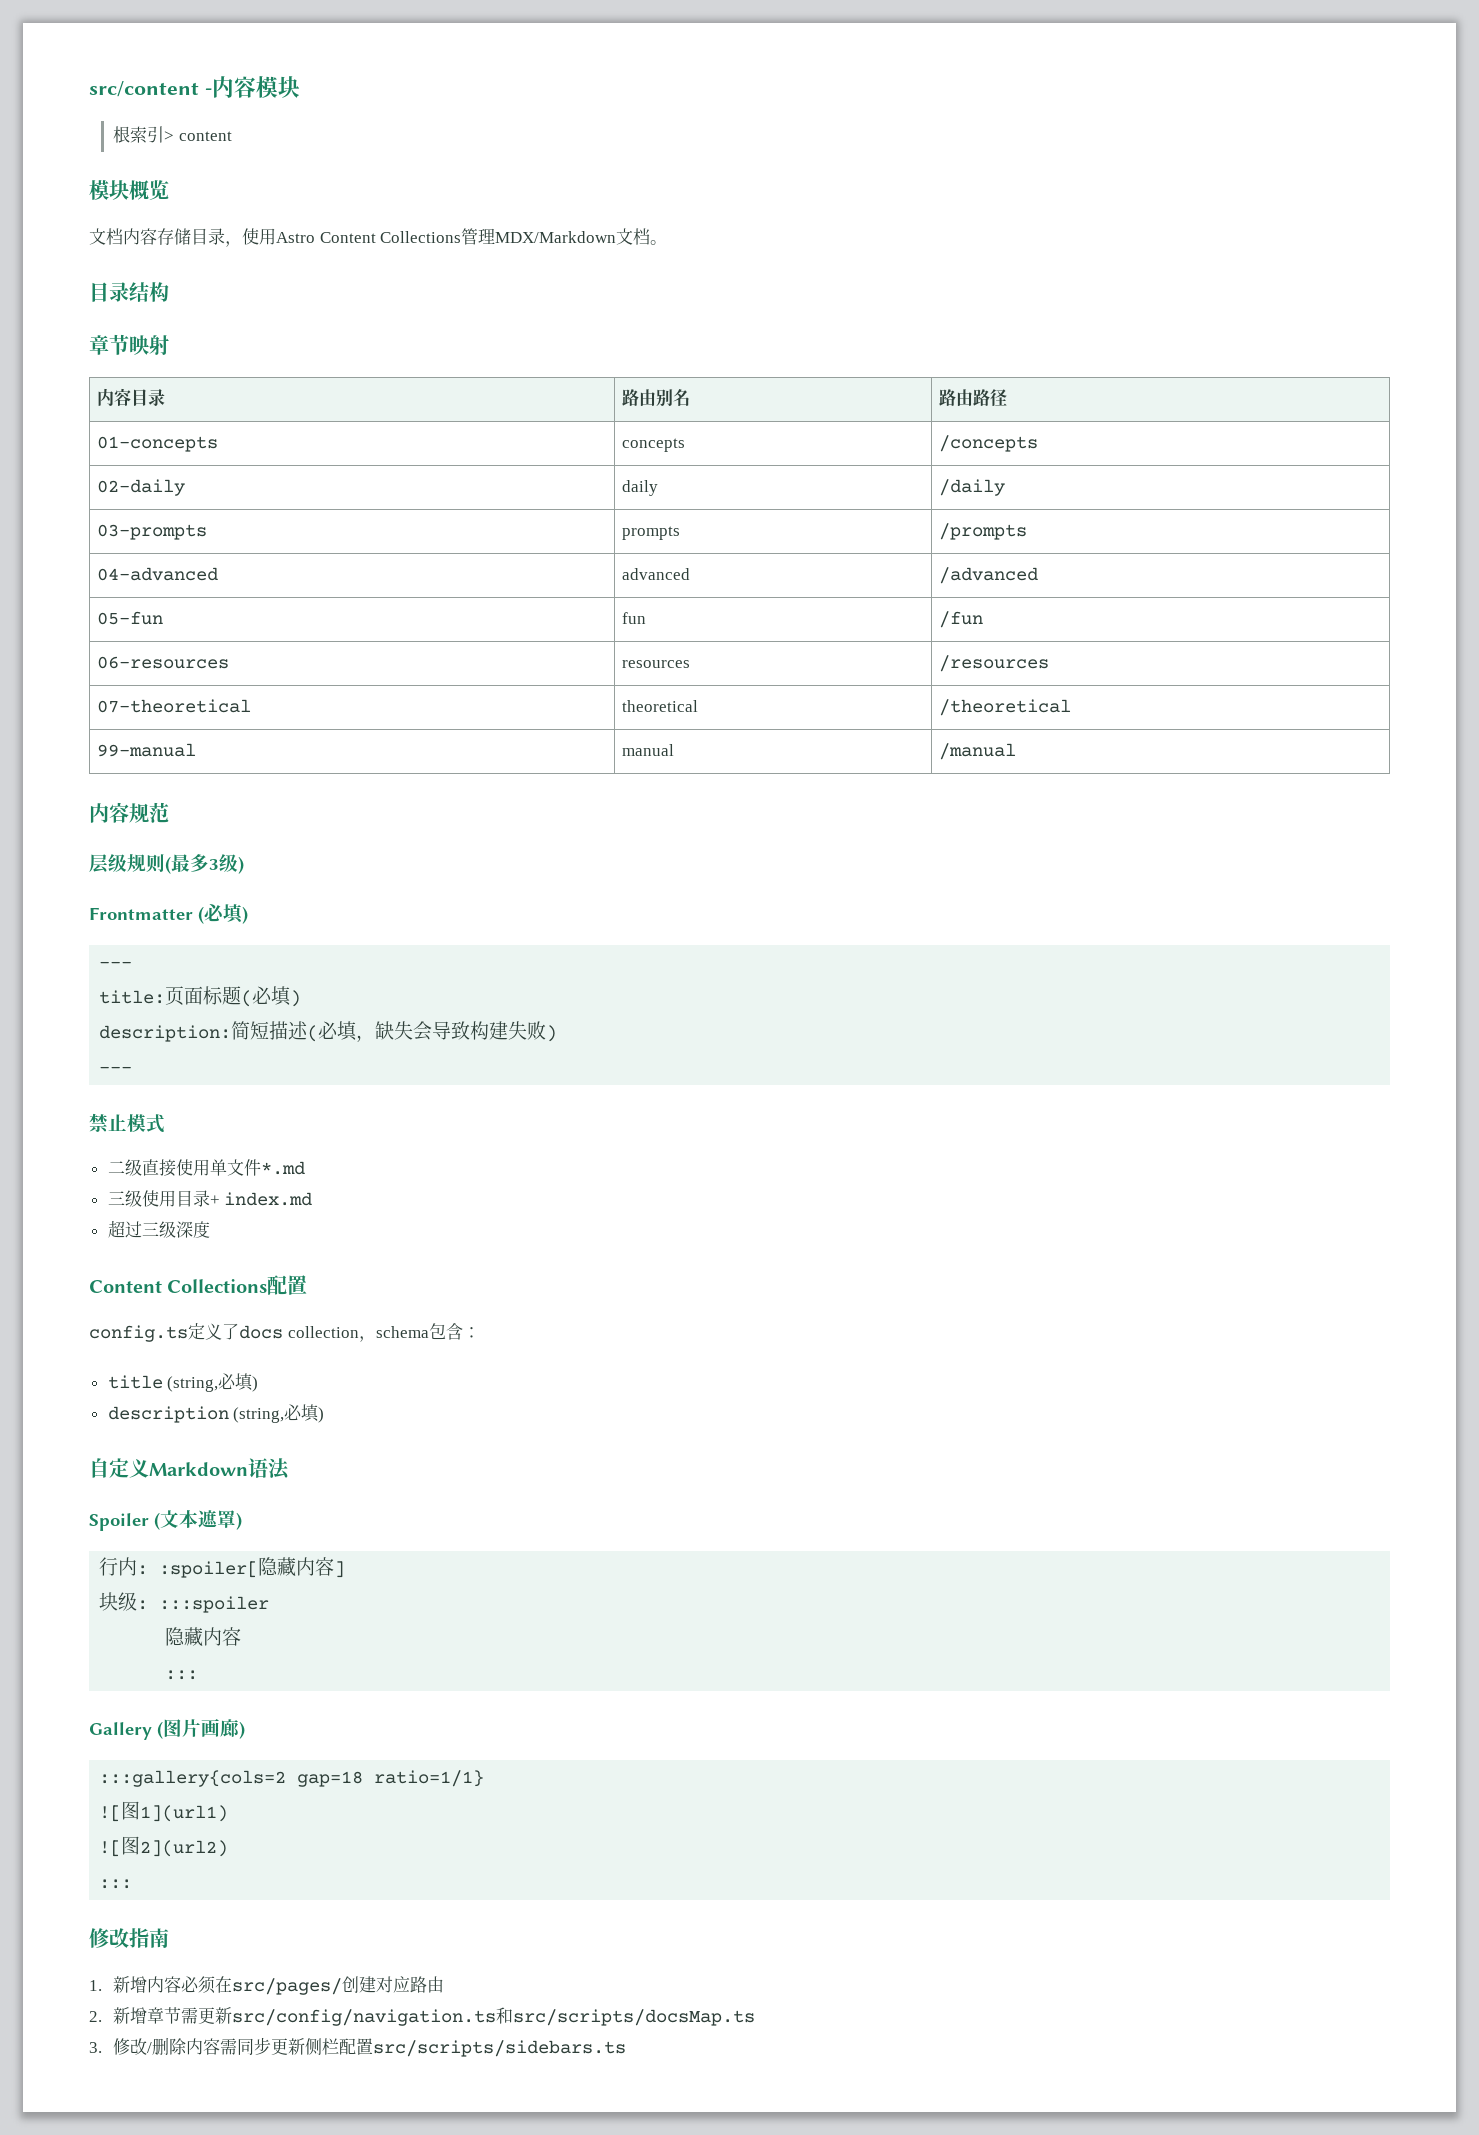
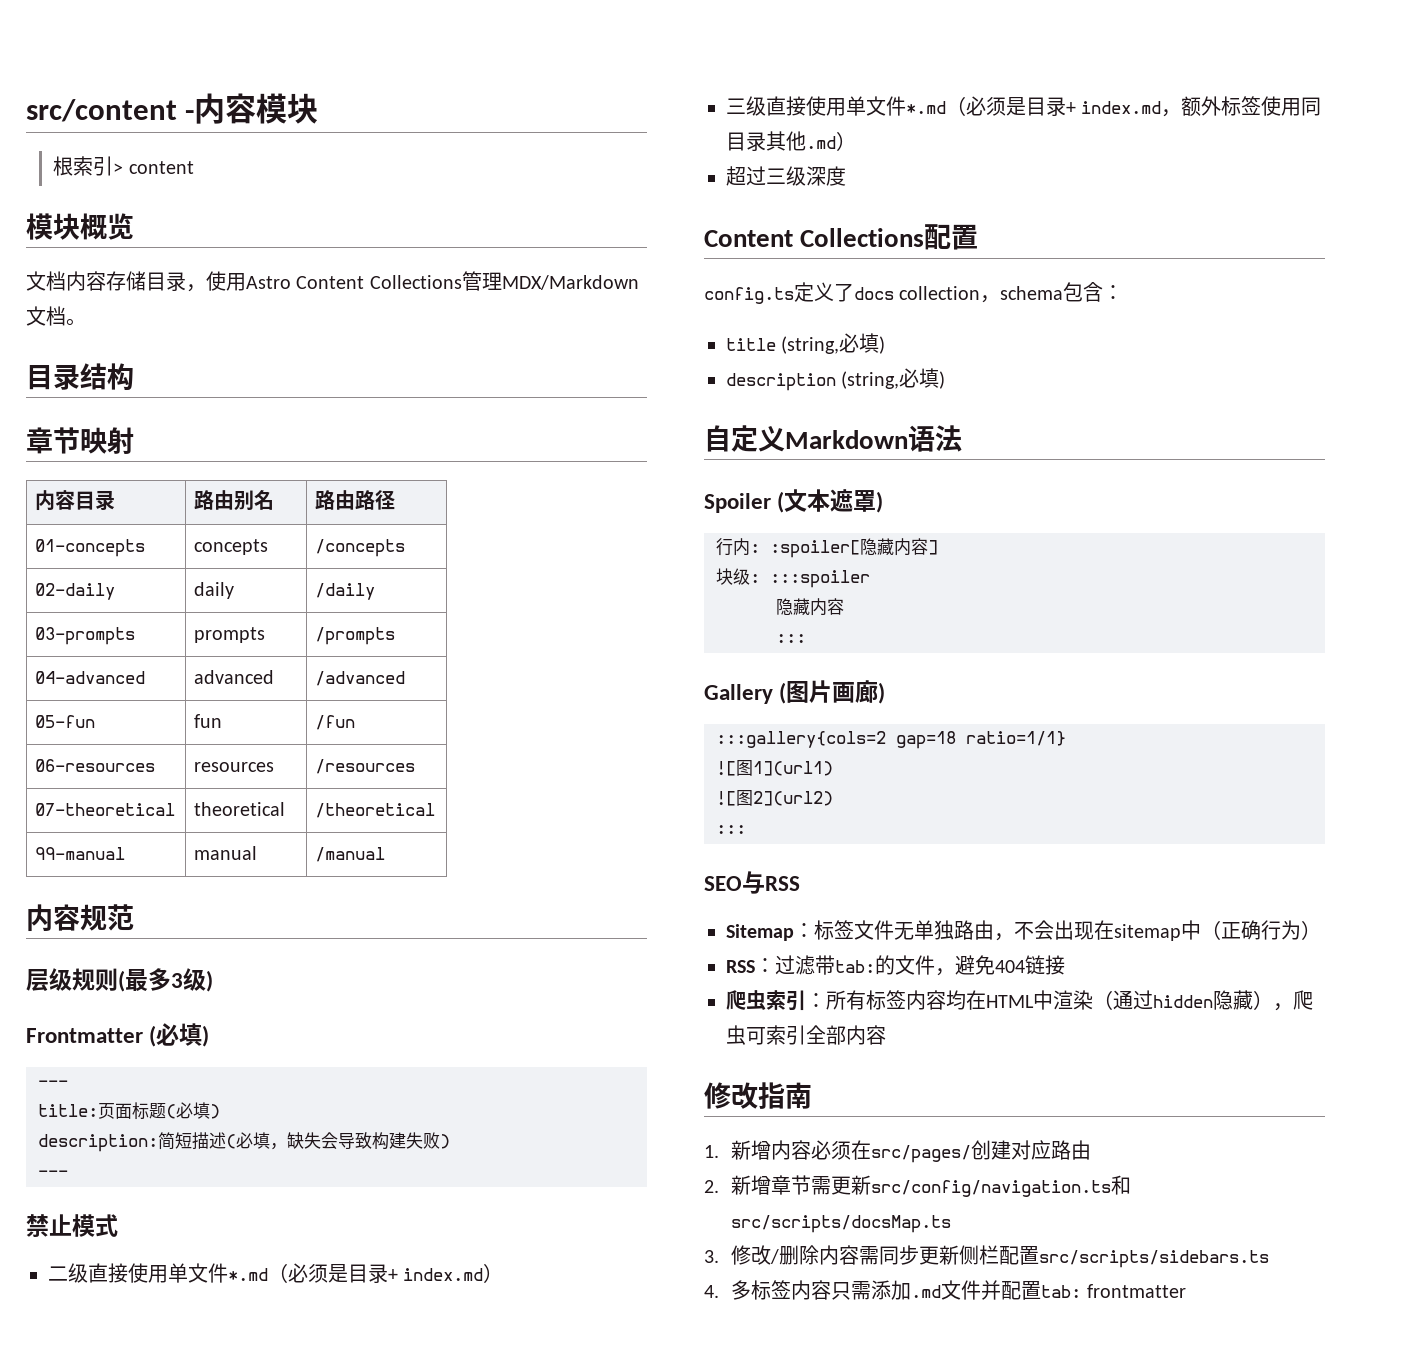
[107,1190,313,1207] // 三级使用目录+ index.md -> [268,1263,504,1283] [726,96,1322,117] [726,131,856,151] （必须是目录+ index.md） // 三级直接使用单文件*.md（必须是目录+ index.md，额外标签使用同目录其他.md）
(133, 1884) none -> [704,871,800,894] [726,920,1321,941] [726,955,1065,976] [726,990,1313,1011] [726,1025,886,1045] // SEO与RSS // Sitemap：标签文件无单独路由，不会出现在sitemap中（正确行为） // RSS：过滤带tab:的文件，避免404链接 // 爬虫索引：所有标签内容均在HTML中渲染（通过hidden隐藏），爬虫可索引全部内容
(627, 2048) none -> [704,1280,1186,1300] // 4.多标签内容只需添加.md文件并配置tab: frontmatter

